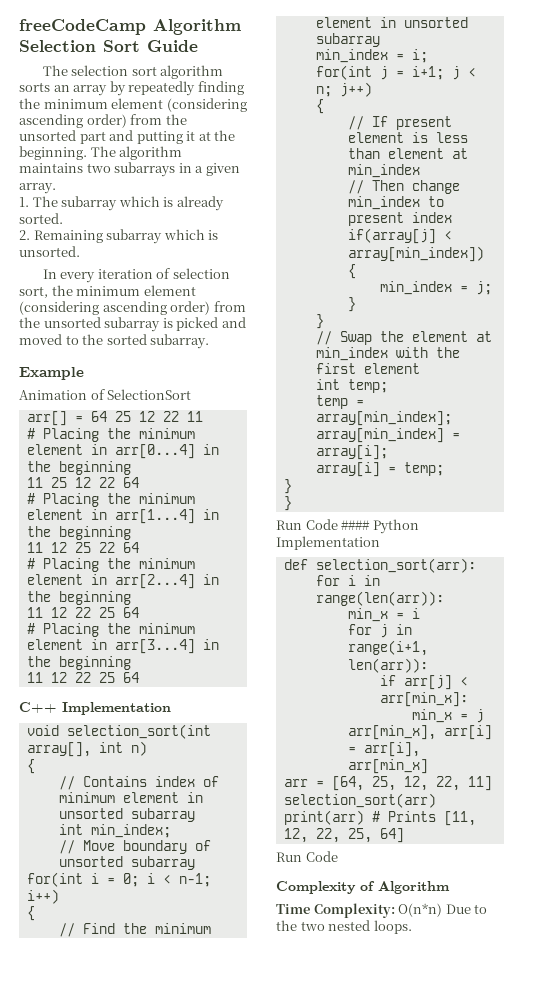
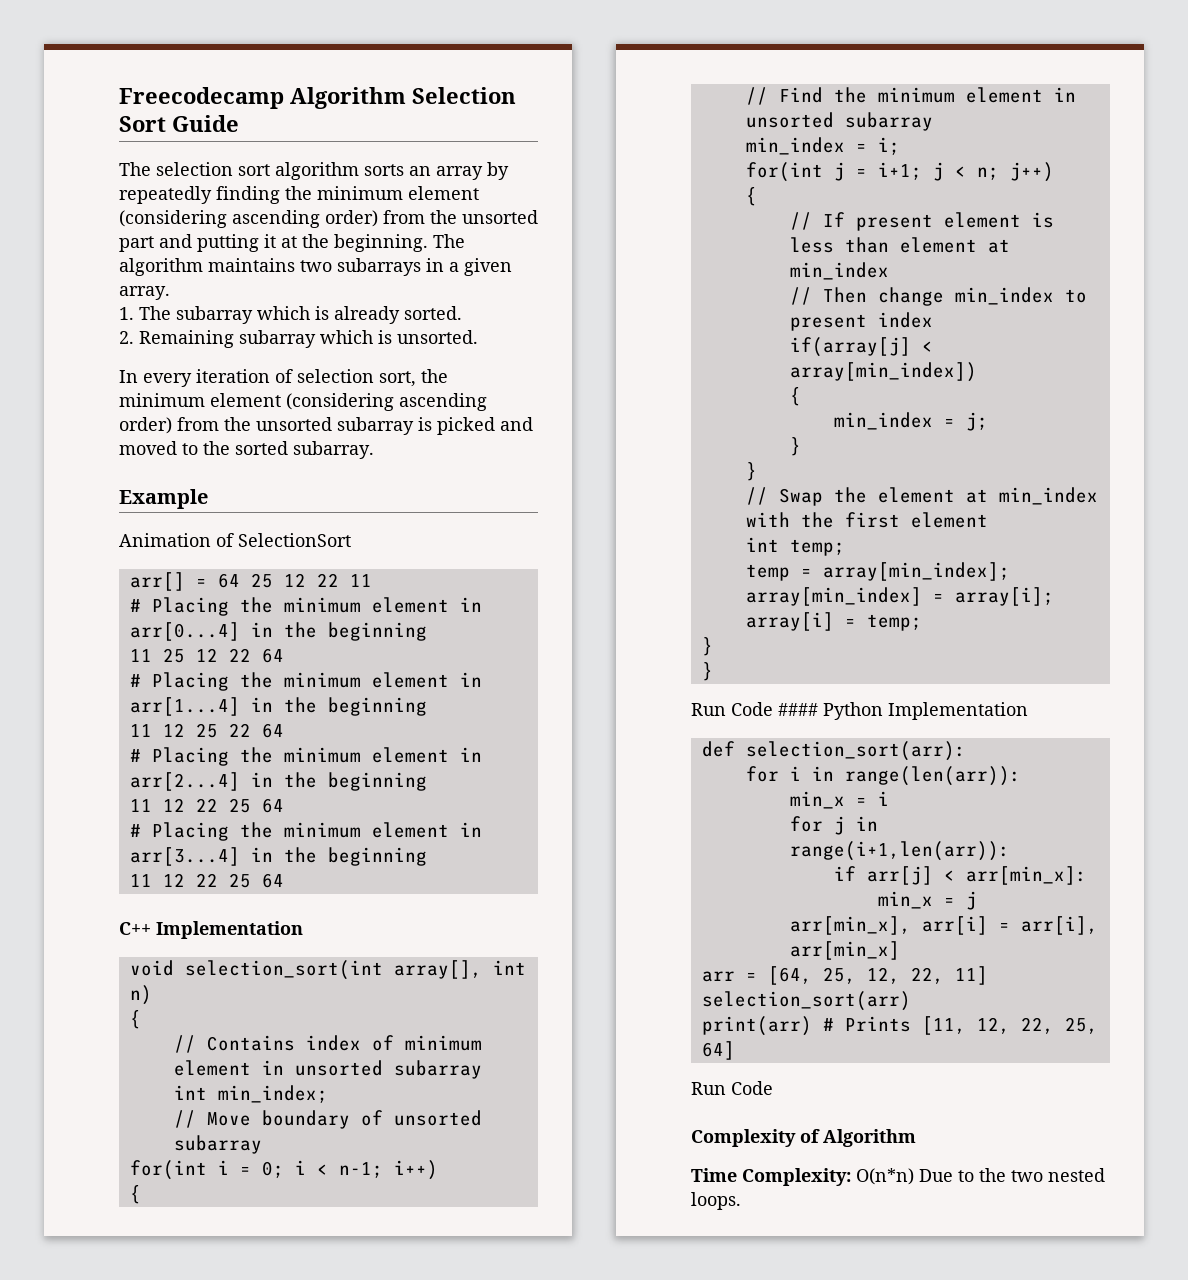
[19,19,146,35] freeCodeCamp -> [119,87,284,109] Freecodecamp

